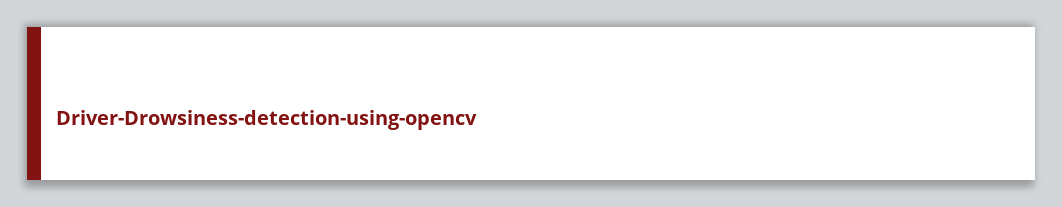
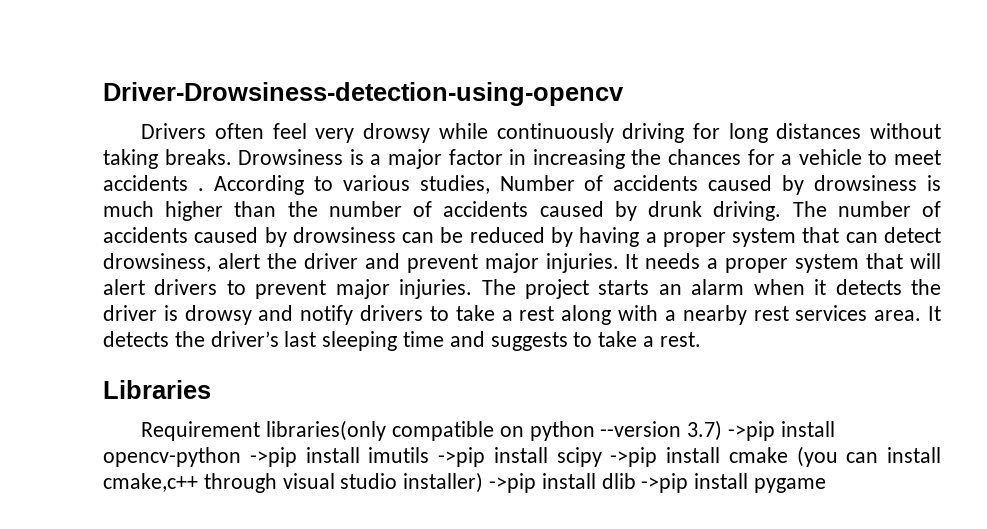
(477, 120) none -> [141,123,941,143] [103,149,942,169] [103,175,941,195] [103,201,942,221] [103,227,942,247] [103,253,942,273] [103,279,942,299] [103,305,942,325] [103,331,701,351] [103,380,211,399] [141,420,835,441] [103,446,941,467] [103,472,827,493] // Drivers often feel very drowsy while continuously driving for long distances without taking breaks. Drowsiness is a major factor in increasing the chances for a vehicle to meet accidents . According to various studies, Number of accidents caused by drowsiness is much higher than the number of accidents caused by drunk driving. The number of accidents caused by drowsiness can be reduced by having a proper system that can detect drowsiness, alert the driver and prevent major injuries. It needs a proper system that will alert drivers to prevent major injuries. The project starts an alarm when it detects the driver is drowsy and notify drivers to take a rest along with a nearby rest services area. It detects the driver’s last sleeping time and suggests to take a rest. // Libraries // Requirement libraries(only compatible on python --version 3.7) ->pip install opencv-python ->pip install imutils ->pip install scipy ->pip install cmake (you can install cmake,c++ through visual studio installer) ->pip install dlib ->pip install pygame

